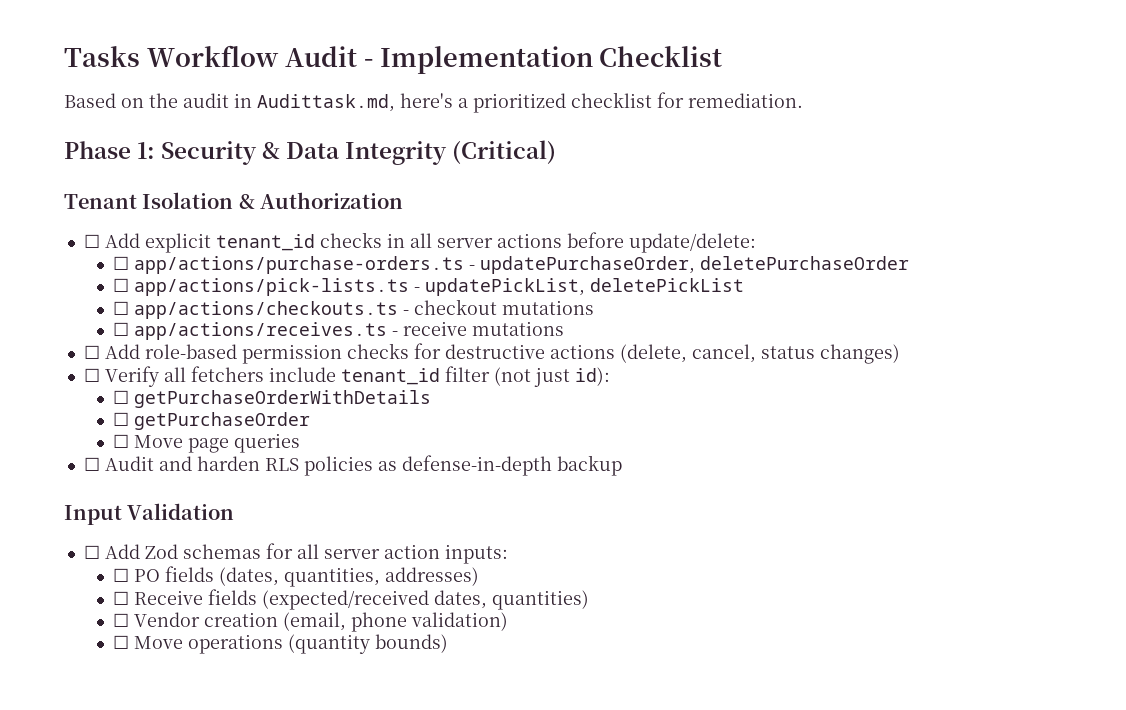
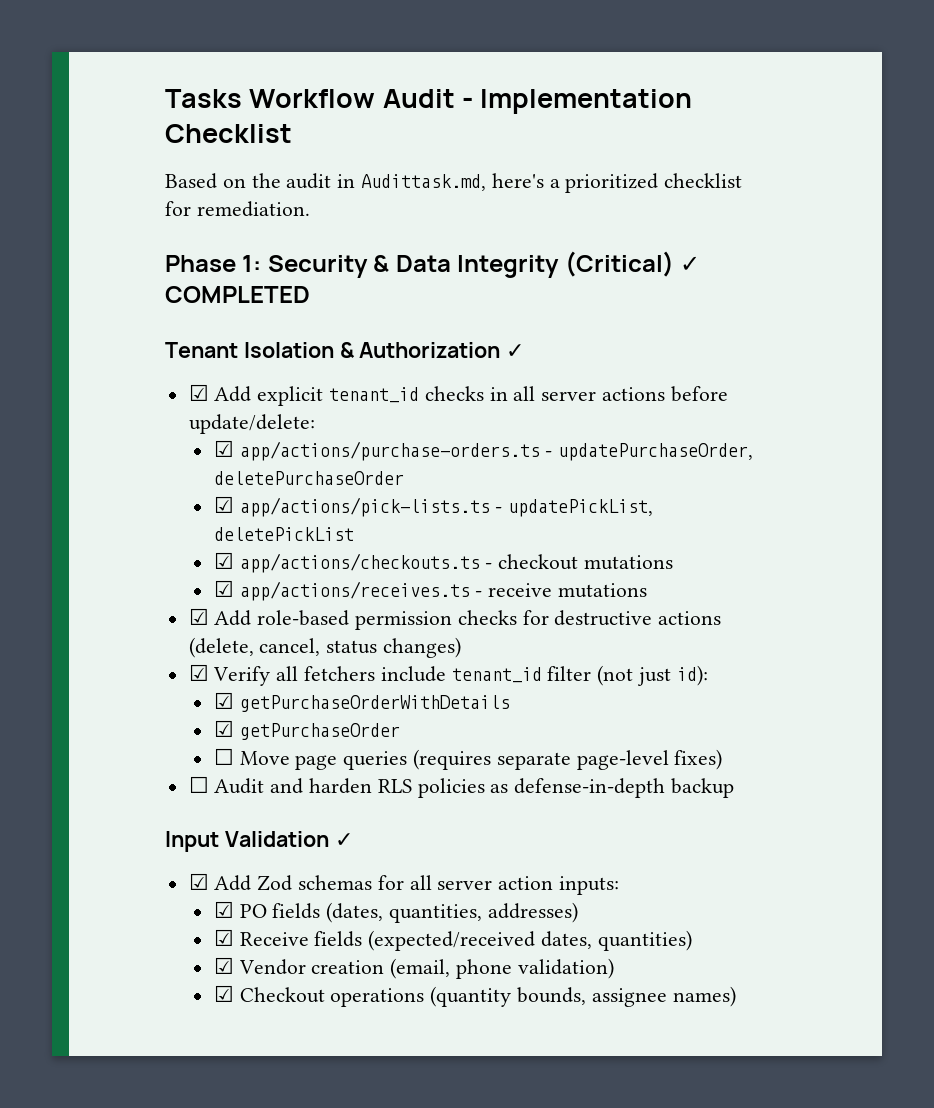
(557, 152) none -> [680,256,701,272] [165,286,310,303] ✓ COMPLETED
[83,234,100,248] // ☐ -> [506,344,525,358] [188,384,209,401] ✓ // ☑
[112,256,129,270] ☐ -> [213,440,234,457] ☑
[112,278,129,292] ☐ -> [213,496,234,513] ☑
[112,301,129,315] ☐ -> [213,552,234,569] ☑
[112,322,129,336] ☐ -> [213,580,234,597] ☑
[83,345,100,359] ☐ -> [188,608,209,625] ☑
[83,368,100,382] ☐ -> [188,664,209,681] ☑
[112,390,129,404] ☐ -> [213,692,234,709] ☑
[112,412,129,426] ☐ -> [213,720,234,737] ☑
(300, 443) none -> [413,749,723,770] (requires separate page-level fixes)
[83,545,100,559] // ☐ -> [334,833,353,847] [188,873,209,890] ✓ // ☑
[112,568,129,582] ☐ -> [213,901,234,918] ☑
[112,591,129,605] ☐ -> [213,929,234,946] ☑
[112,613,129,627] ☐ -> [213,957,234,974] ☑
[112,634,448,654] ☐ Move operations (quantity bounds) -> [213,985,736,1007] ☑ Checkout operations (quantity bounds, assignee names)

